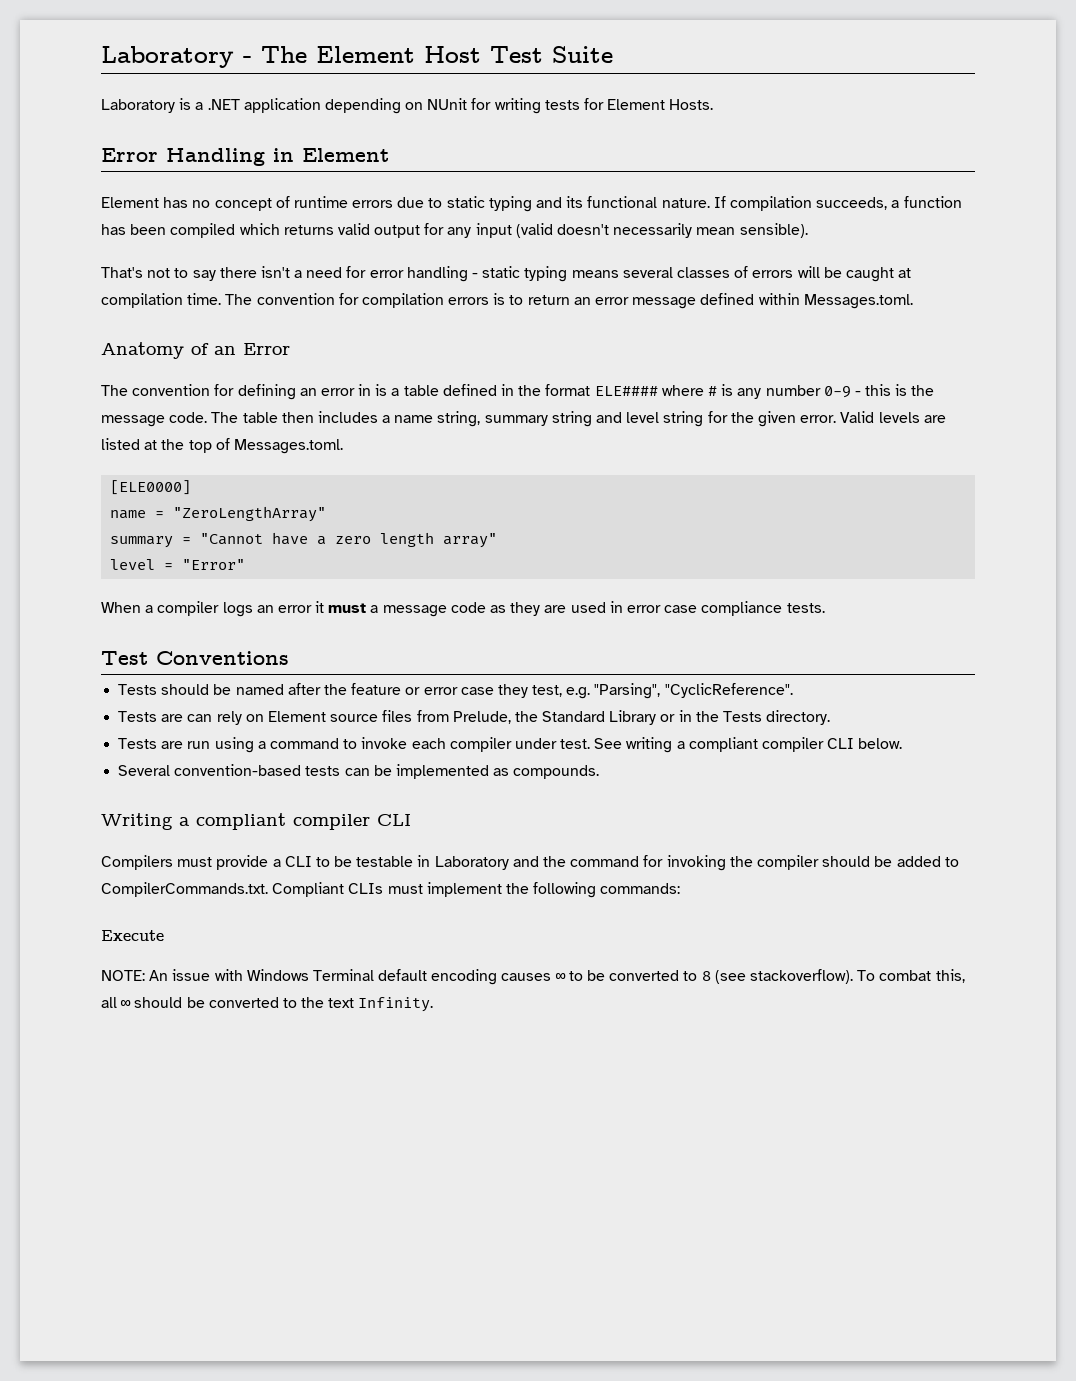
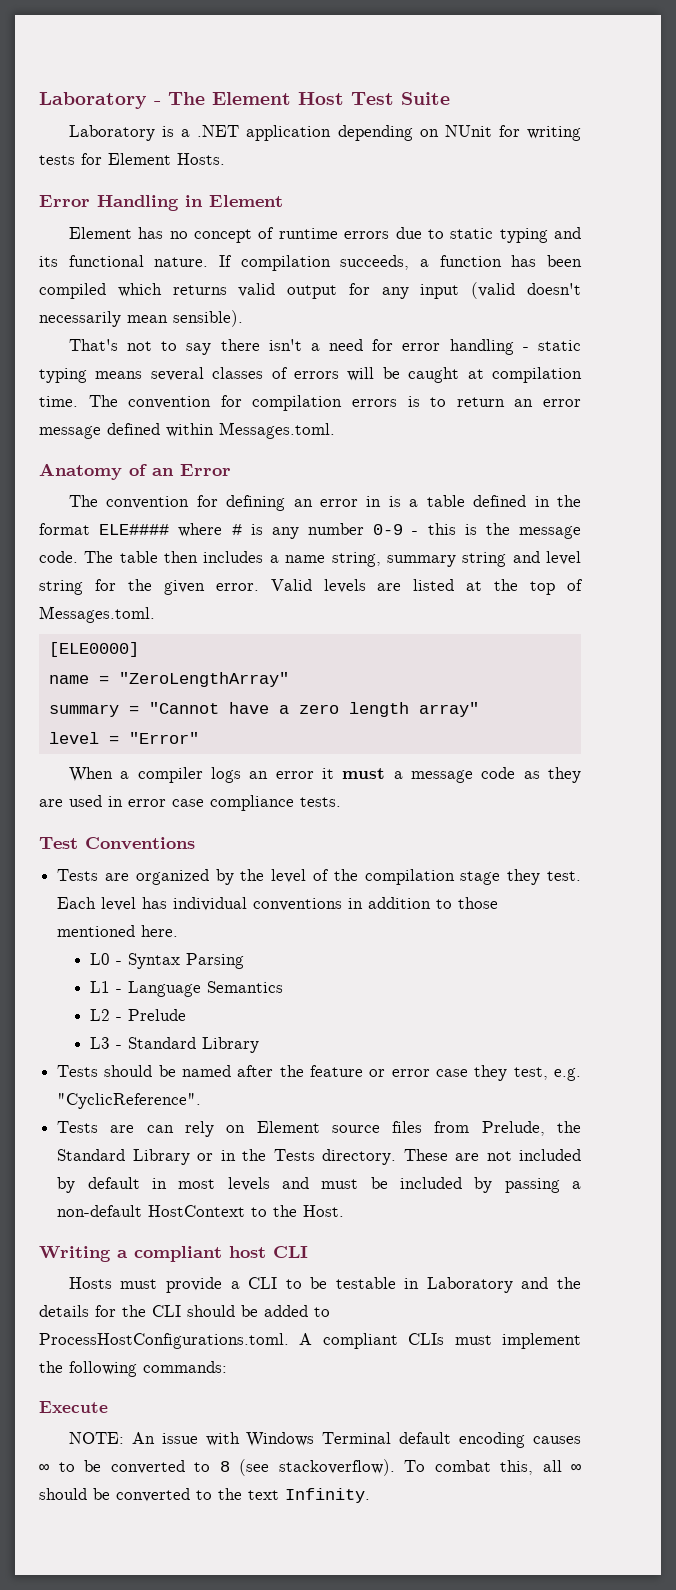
(289, 658) none -> [57,869,582,885] [57,897,499,911] [57,925,179,937] [90,953,245,969] [90,981,284,997] [90,1009,187,1021] [90,1037,260,1053] // Tests are organized by the level of the compilation stage they test. Each level has individual conventions in addition to those mentioned here. // L0 - Syntax Parsing // L1 - Language Semantics // L2 - Prelude // L3 - Standard Library
[594,683,661,699] "Parsing", -> (581, 1074) none
[118,737,903,753] [118,764,600,779] // Tests are run using a command to invoke each compiler under test. See writing a compliant compiler CLI below. // Several convention-based tests can be implemented as compounds. -> [403,1149,582,1161] [57,1177,582,1193] [57,1205,345,1217] These are not included by default in most levels and must be included by passing a non-default HostContext to the Host.
[293,814,370,830] compiler -> [229,1246,266,1258] host
[101,855,173,870] Compilers -> [68,1277,112,1289] Hosts
[570,855,819,871] command for invoking the compiler -> [39,1305,181,1317] details for the CLI
[101,882,345,897] CompilerCommands.txt. Compliant -> [39,1333,398,1349] ProcessHostConfigurations.toml. A compliant

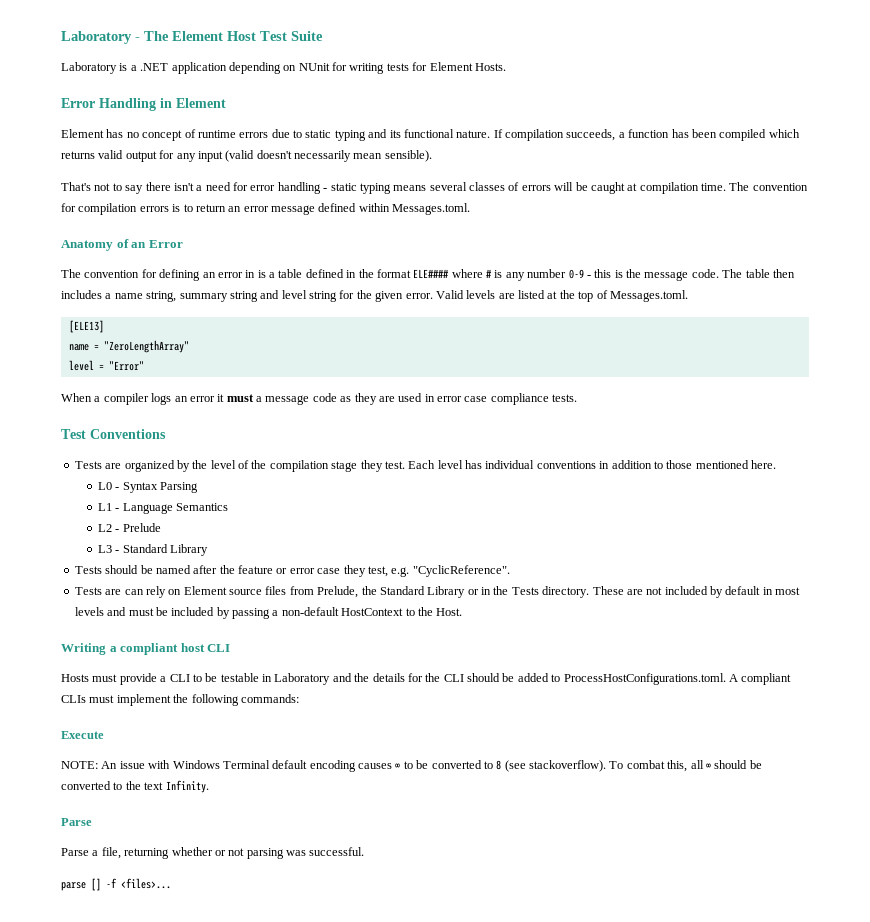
[48,642,139,657] [ELE0000] -> [68,320,104,333] [ELE13]
[48,702,479,717] // summary = "Cannot have a zero length array" -> (189, 346) none
(370, 1495) none -> [61,818,92,826] [61,847,365,859] [61,878,171,891] // Parse // Parse a file, returning whether or not parsing was successful. // parse [] -f <files>...

